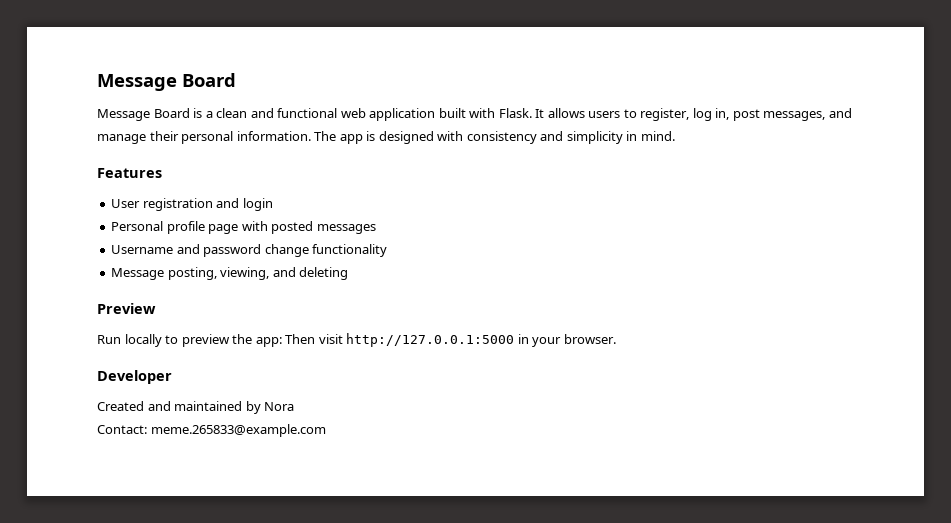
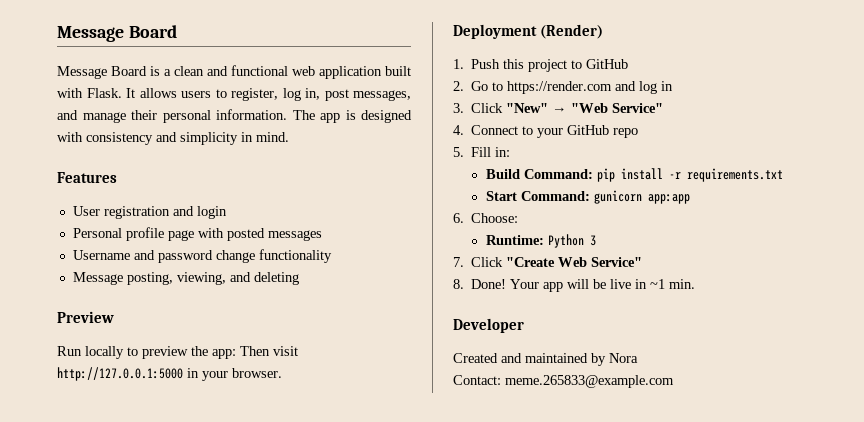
(616, 339) none -> [453,24,604,39] [453,59,629,72] [453,81,674,94] [453,103,664,113] [453,125,639,138] [453,147,511,157] [485,168,783,182] [485,190,690,204] [453,213,519,223] [485,234,596,248] [453,257,643,267] [453,279,696,292] // Deployment (Render) // 1. Push this project to GitHub // 2. Go to https://render.com and log in // 3. Click "New" → "Web Service" // 4. Connect to your GitHub repo // 5. Fill in: // Build Command: pip install -r requirements.txt // Start Command: gunicorn app:app // 6. Choose: // Runtime: Python 3 // 7. Click "Create Web Service" // 8. Done! Your app will be live in ~1 min.

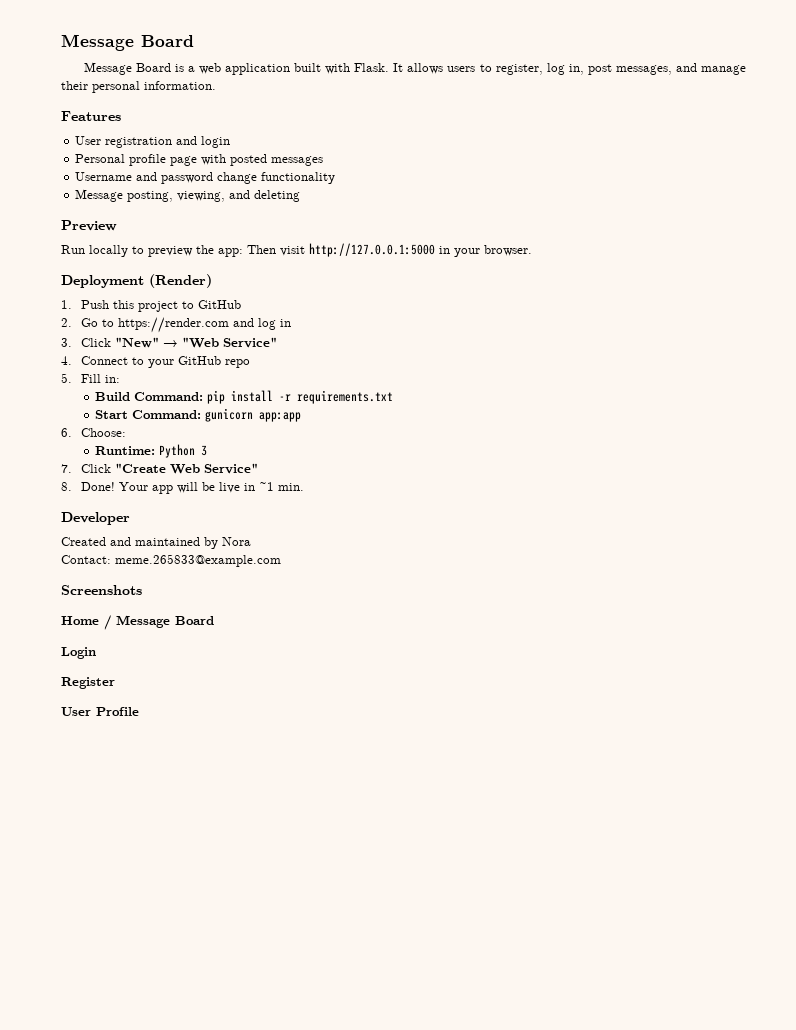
[174,65,288,76] clean and functional -> (195, 69) none
[292,110,412,123] [57,132,289,145] The app is designed with consistency and simplicity in mind. -> (216, 85) none
(674, 381) none -> [61,585,142,595] [61,615,214,630] [61,647,96,659] [61,677,115,689] [61,707,139,716] // Screenshots // Home / Message Board // Login // Register // User Profile

